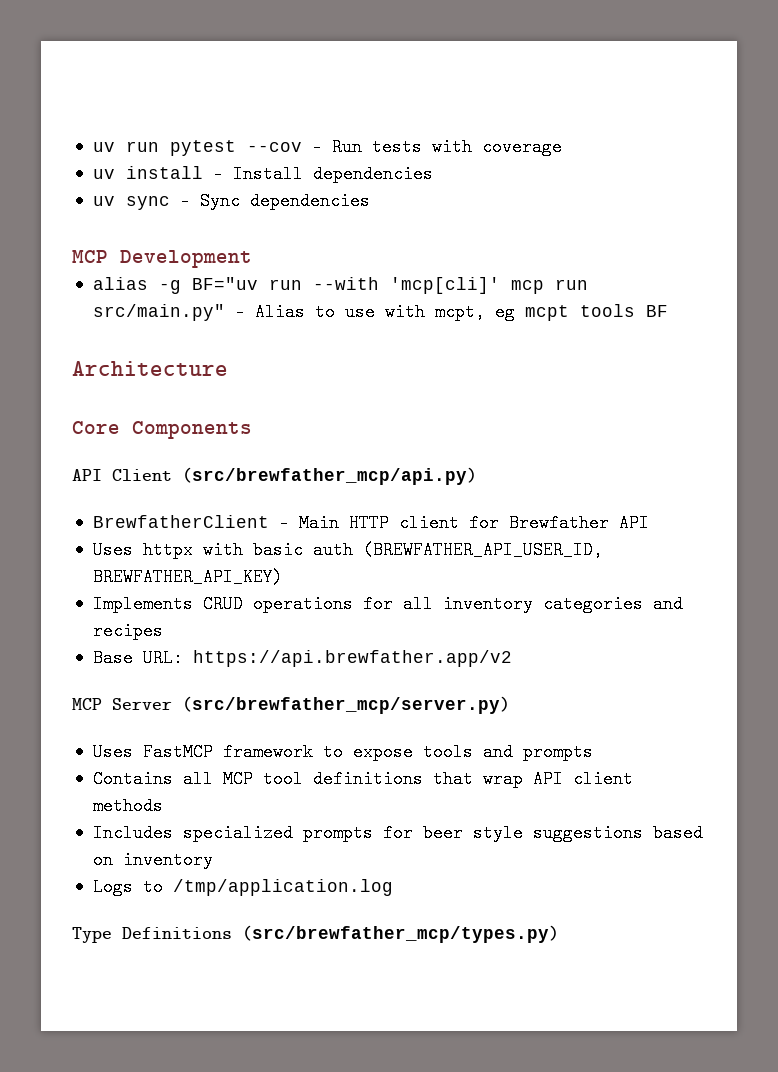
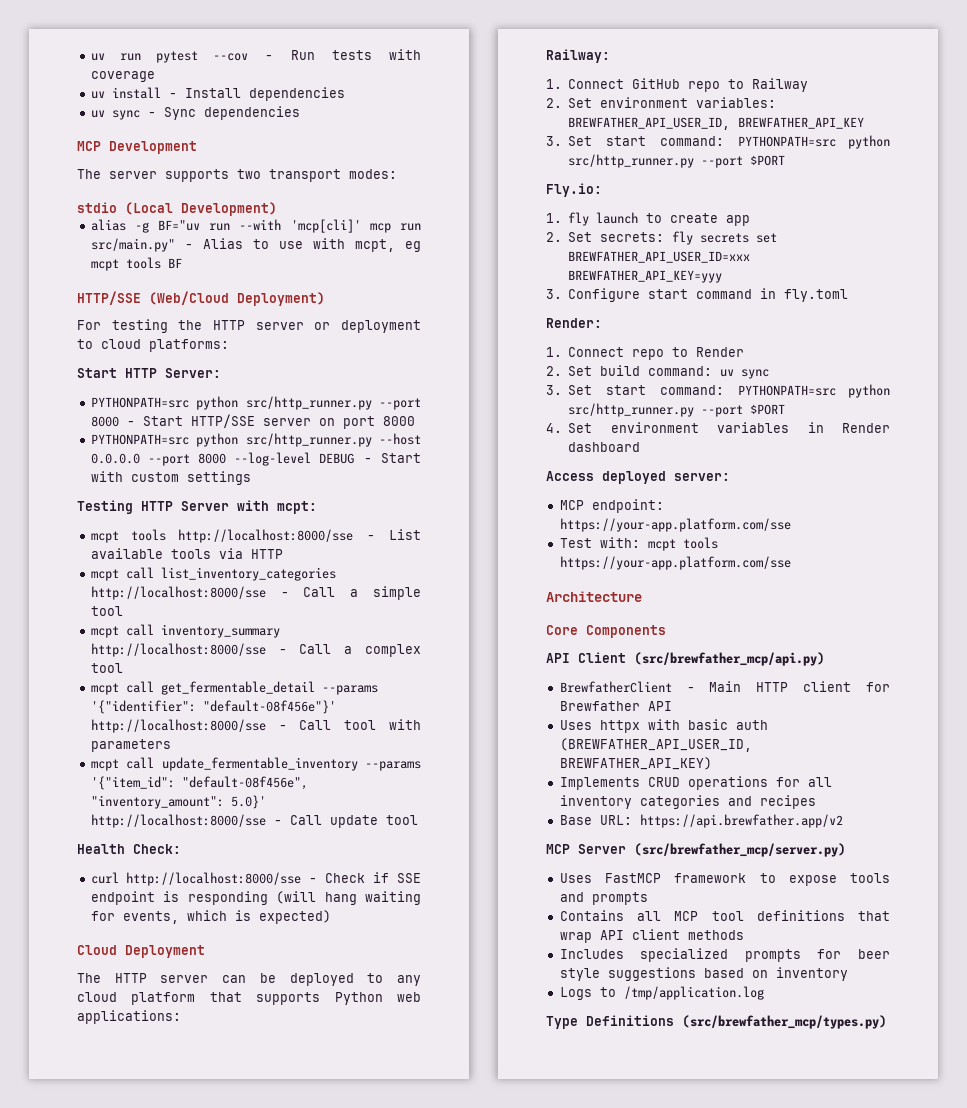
(252, 259) none -> [77,169,397,182] [77,202,277,216] // The server supports two transport modes: // stdio (Local Development)
(668, 311) none -> [77,291,325,306] [77,319,421,333] [77,339,229,352] [77,368,221,378] [90,396,422,410] [90,414,415,429] [90,433,422,447] [90,452,421,466] [90,471,251,485] [77,500,317,514] [90,529,421,543] [90,548,283,559] [90,567,336,581] [90,586,421,600] [90,606,123,616] [90,624,280,638] [90,643,421,657] [90,663,123,673] [90,681,378,695] [90,700,336,714] [90,719,421,733] [90,739,171,752] [90,757,421,771] [90,776,308,790] [90,795,266,809] [90,814,418,828] [77,844,181,854] [90,872,421,886] [90,891,421,905] [90,910,331,924] [77,945,205,958] [77,973,422,986] [77,992,421,1005] [77,1010,181,1024] [546,49,610,63] [546,78,809,92] [546,97,777,108] [568,117,865,130] [546,135,890,149] [568,154,786,168] [546,183,602,197] [546,212,751,226] [546,231,778,245] [568,251,751,263] [568,270,723,283] [546,288,849,302] [546,318,602,328] [546,347,745,360] [546,365,770,379] [546,384,890,398] [568,403,786,417] [546,422,890,433] [568,442,641,452] [546,471,730,484] [559,499,664,513] [559,518,791,532] [559,537,718,551] [559,556,791,570] // HTTP/SSE (Web/Cloud Deployment) // For testing the HTTP server or deployment to cloud platforms: // Start HTTP Server: // PYTHONPATH=src python src/http_runner.py --port 8000 - Start HTTP/SSE server on port 8000 // PYTHONPATH=src python src/http_runner.py --host 0.0.0.0 --port 8000 --log-level DEBUG - Start with custom settings // Testing HTTP Server with mcpt: // mcpt tools http://localhost:8000/sse - List available tools via HTTP // mcpt call list_inventory_categories http://localhost:8000/sse - Call a simple tool // mcpt call inventory_summary http://localhost:8000/sse - Call a complex tool // mcpt call get_fermentable_detail --params '{"identifier": "default-08f456e"}' http://localhost:8000/sse - Call tool with parameters // mcpt call update_fermentable_inventory --params '{"item_id": "default-08f456e", "inventory_amount": 5.0}' http://localhost:8000/sse - Call update tool // Health Check: // curl http://localhost:8000/sse - Check if SSE endpoint is responding (will hang waiting for events, which is expected) // Cloud Deployment // The HTTP server can be deployed to any cloud platform that supports Python web applications: // Railway: // 1. Connect GitHub repo to Railway // 2. Set environment variables: BREWFATHER_API_USER_ID, BREWFATHER_API_KEY // 3. Set start command: PYTHONPATH=src python src/http_runner.py --port $PORT // Fly.io: // 1. fly launch to create app // 2. Set secrets: fly secrets set BREWFATHER_API_USER_ID=xxx BREWFATHER_API_KEY=yyy // 3. Configure start command in fly.toml // Render: // 1. Connect repo to Render // 2. Set build command: uv sync // 3. Set start command: PYTHONPATH=src python src/http_runner.py --port $PORT // 4. Set environment variables in Render dashboard // Access deployed server: // MCP endpoint: https://your-app.platform.com/sse // Test with: mcpt tools https://your-app.platform.com/sse

